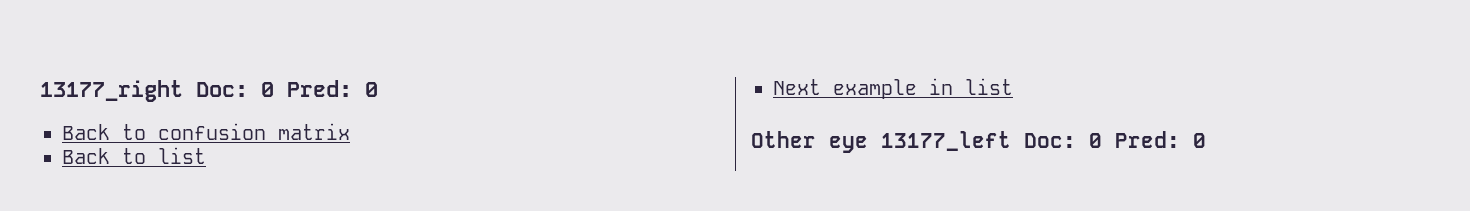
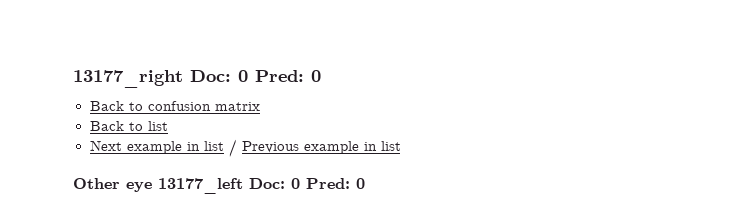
(1013, 86) none -> [228,139,401,157] / Previous example in list

